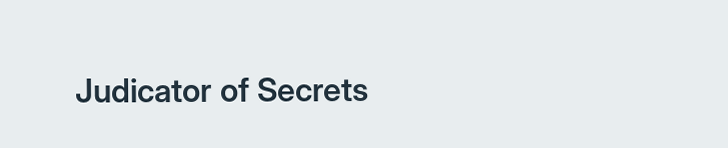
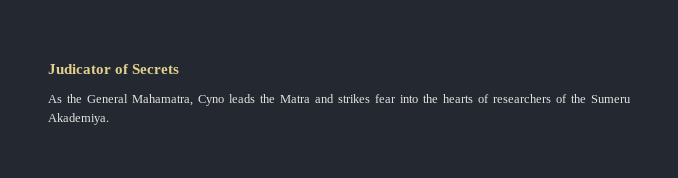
(370, 89) none -> [48,94,631,106] [48,113,109,125] // As the General Mahamatra, Cyno leads the Matra and strikes fear into the hearts of researchers of the Sumeru Akademiya.

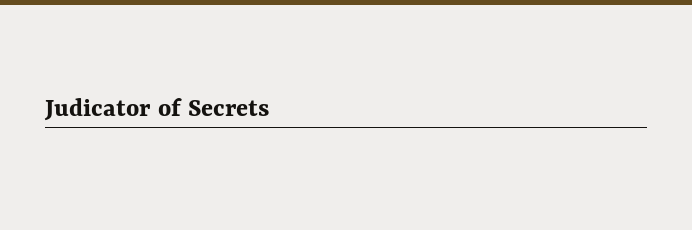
[48,94,631,106] [48,113,109,125] // As the General Mahamatra, Cyno leads the Matra and strikes fear into the hearts of researchers of the Sumeru Akademiya. -> (270, 108) none

